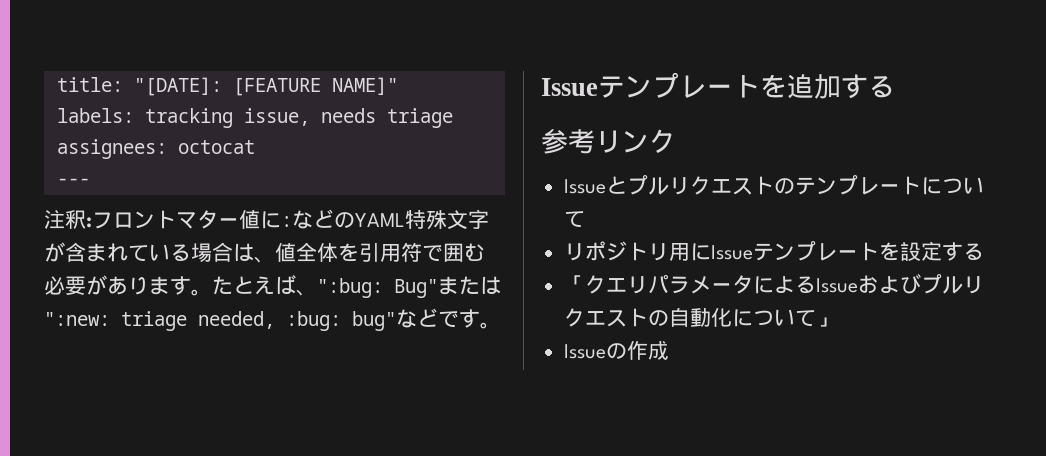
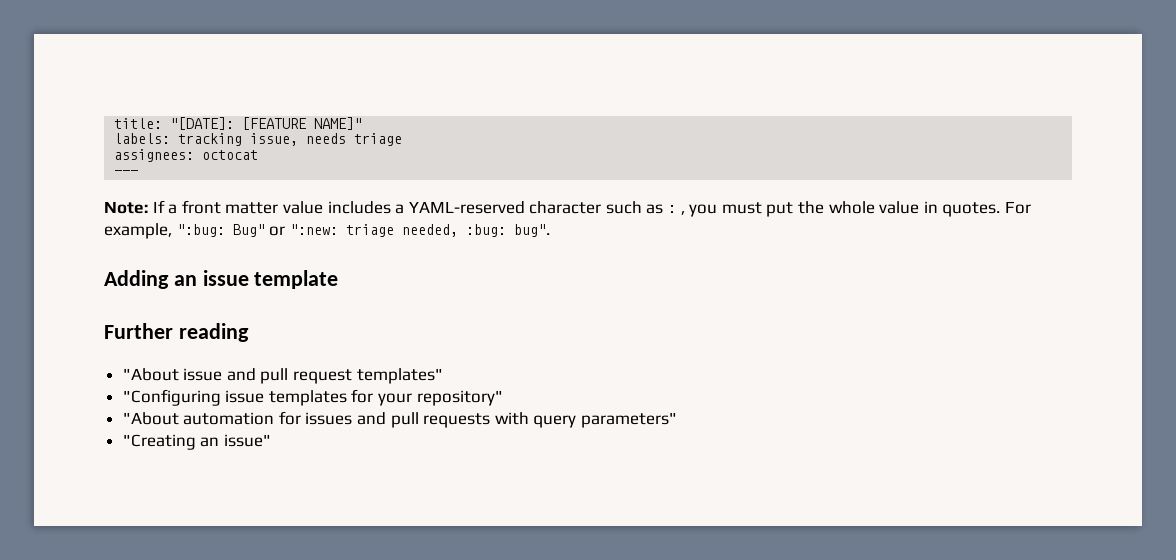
[44,209,489,230] [44,242,485,263] [44,275,317,296] 注釈:フロントマター値に:などのYAML特殊文字が含まれている場合は、値全体を引用符で囲む必要があります。たとえば、 -> [104,200,1031,217] [104,223,172,239] Note: If a front matter value includes a YAML-reserved character such as : , you must put the whole value in quotes. For example,
[438,276,501,295] または -> [269,226,286,236] or
[352,308,501,331] [541,72,895,99] [541,129,676,154] [564,175,985,195] [564,211,586,228] [564,241,985,261] [564,274,985,294] [564,307,838,327] [564,341,670,360] bug"などです。 // Issueテンプレートを追加する // 参考リンク // Issueとプルリクエストのテンプレートについて // リポジトリ用にIssueテンプレートを設定する // 「クエリパラメータによるIssueおよびプルリクエストの自動化について」 // Issueの作成 -> [513,224,550,237] [104,270,339,289] [104,323,249,342] [122,368,443,384] [122,389,503,406] [122,411,678,428] [122,434,271,450] bug". // Adding an issue template // Further reading // "About issue and pull request templates" // "Configuring issue templates for your repository" // "About automation for issues and pull requests with query parameters" // "Creating an issue"

